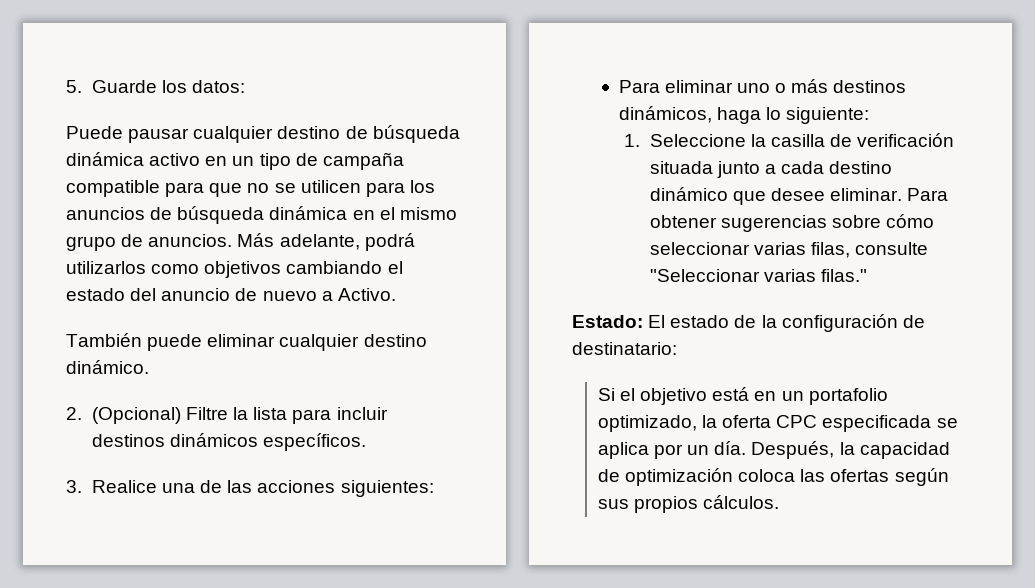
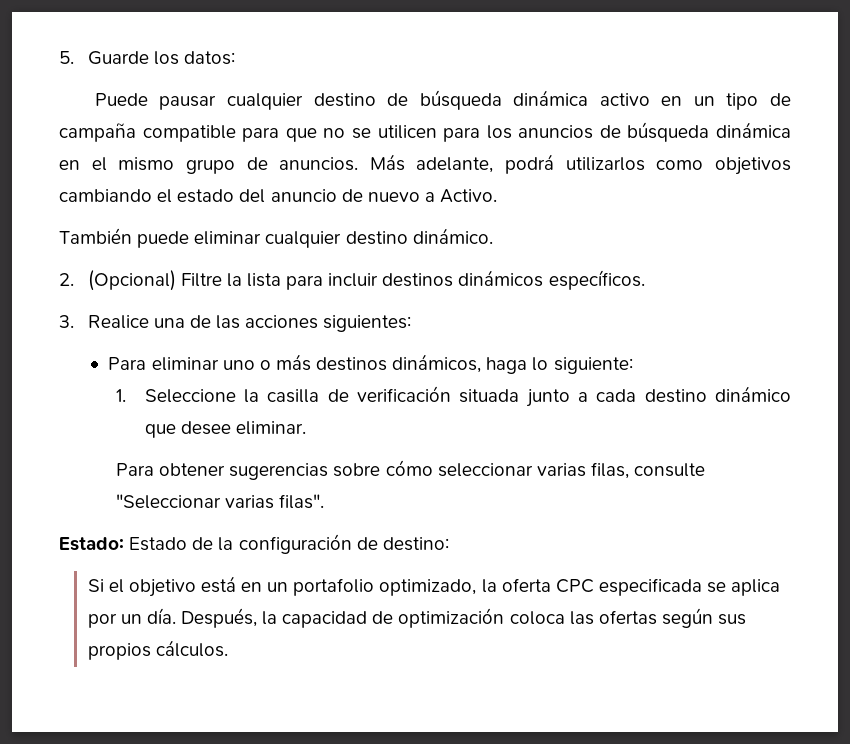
(903, 194) none -> (306, 428) //
[820,269,867,282] filas." -> [279,494,325,509] filas".
[648,315,730,328] El estado -> [129,537,188,551] Estado
[572,342,677,355] destinatario: -> [382,537,449,551] destino:

